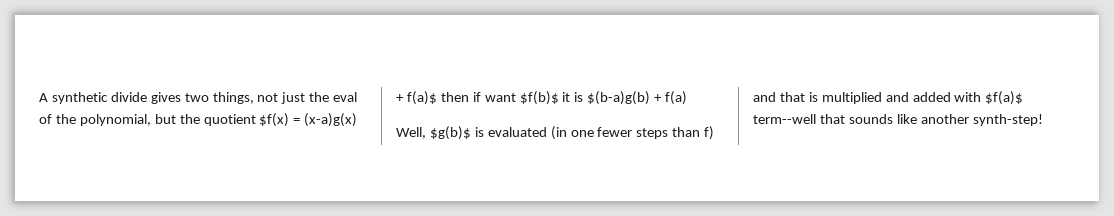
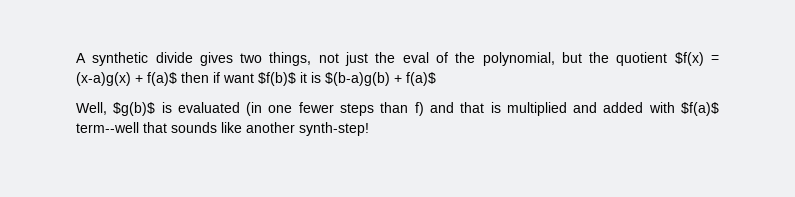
[665,91,688,105] f(a) -> [406,72,436,86] f(a)$

